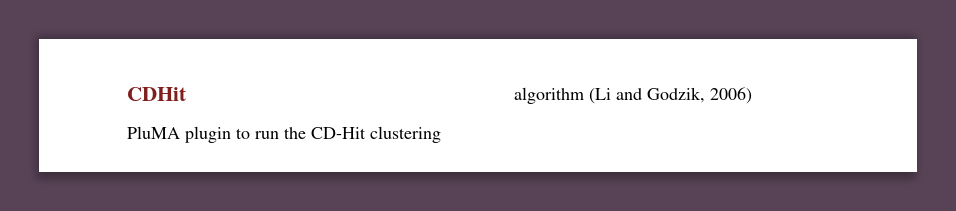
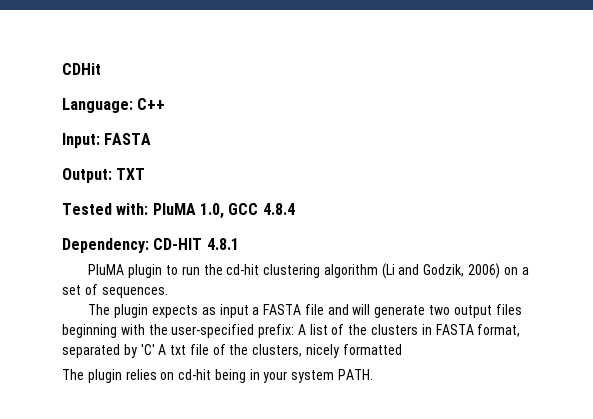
(186, 94) none -> [62,98,166,113] [62,133,152,148] [62,168,146,183] [62,203,295,219] [62,238,239,253] // Language: C++ // Input: FASTA // Output: TXT // Tested with: PluMA 1.0, GCC 4.8.4 // Dependency: CD-HIT 4.8.1
[311,127,366,139] CD-Hit -> [226,264,260,275] cd-hit
(752, 95) none -> [503,267,529,275] [62,284,168,298] [88,304,522,318] [62,324,521,338] [62,344,402,358] [62,369,374,383] on a set of sequences. // The plugin expects as input a FASTA file and will generate two output files beginning with the user-specified prefix: A list of the clusters in FASTA format, separated by 'C' A txt file of the clusters, nicely formatted // The plugin relies on cd-hit being in your system PATH.

